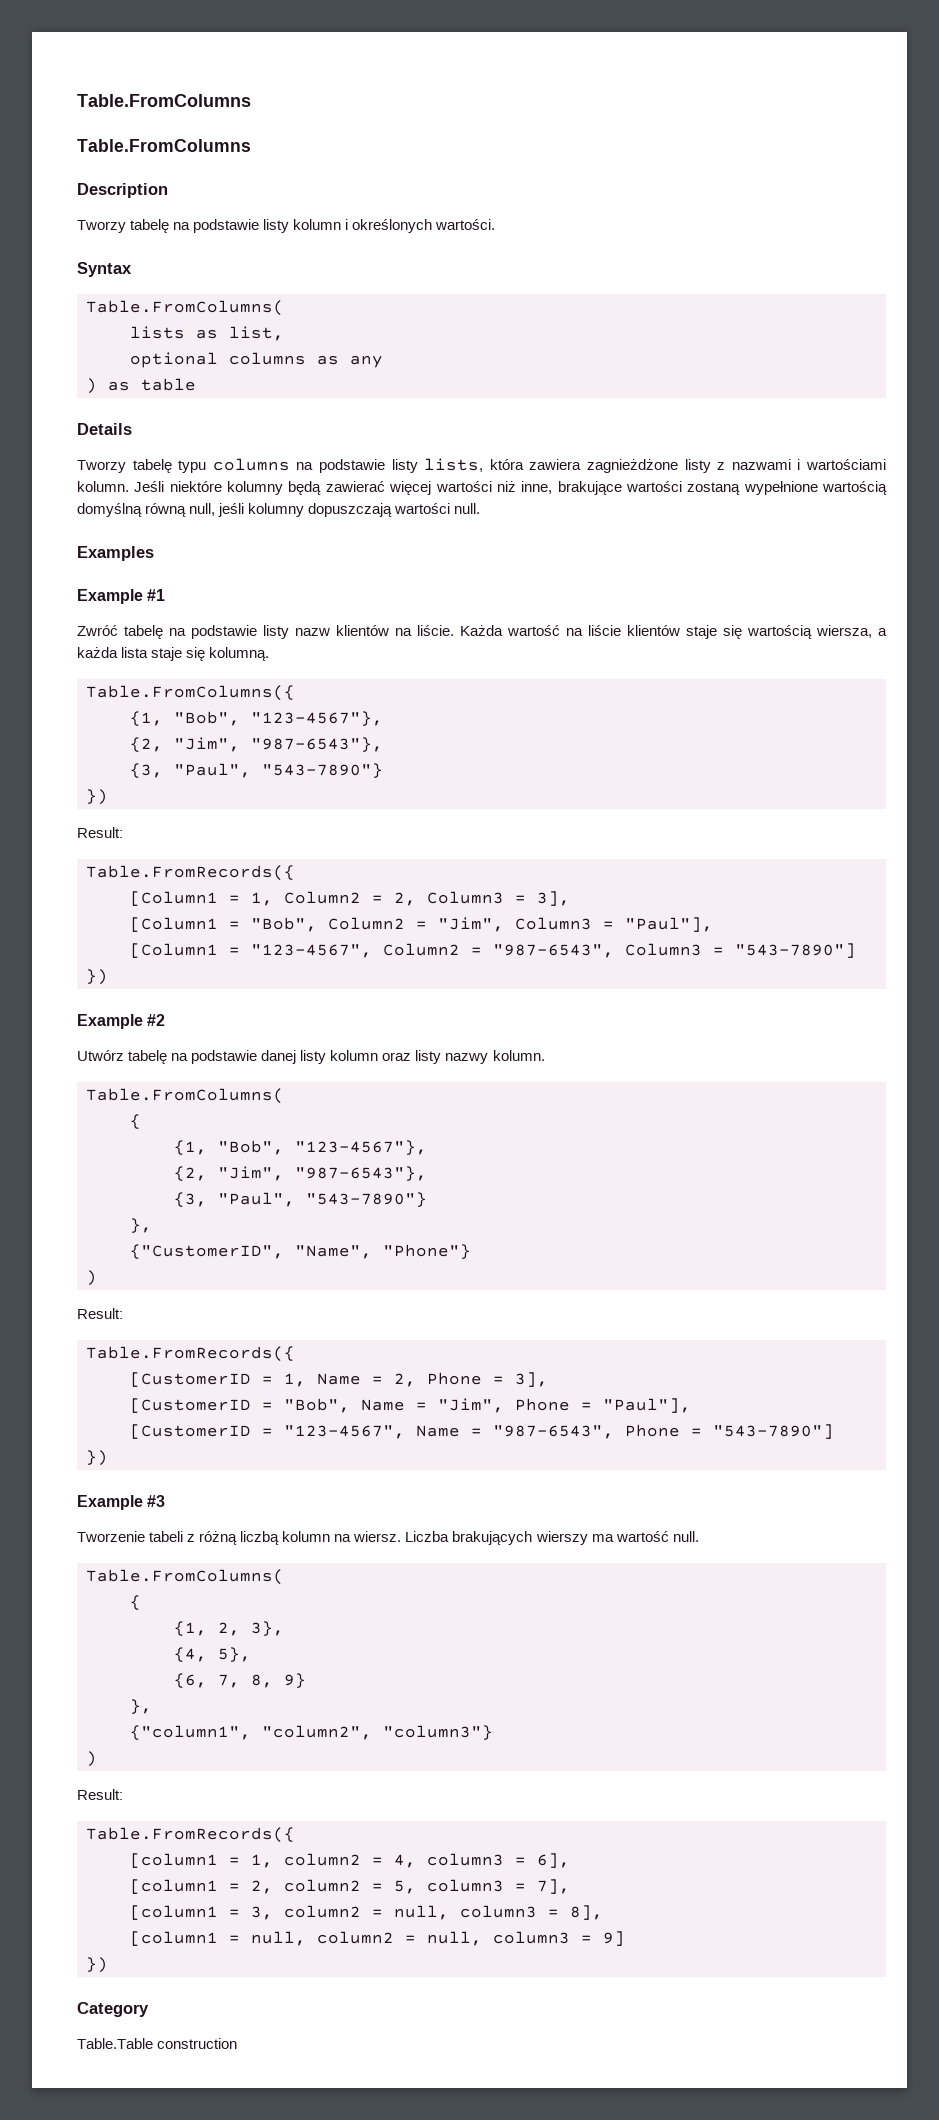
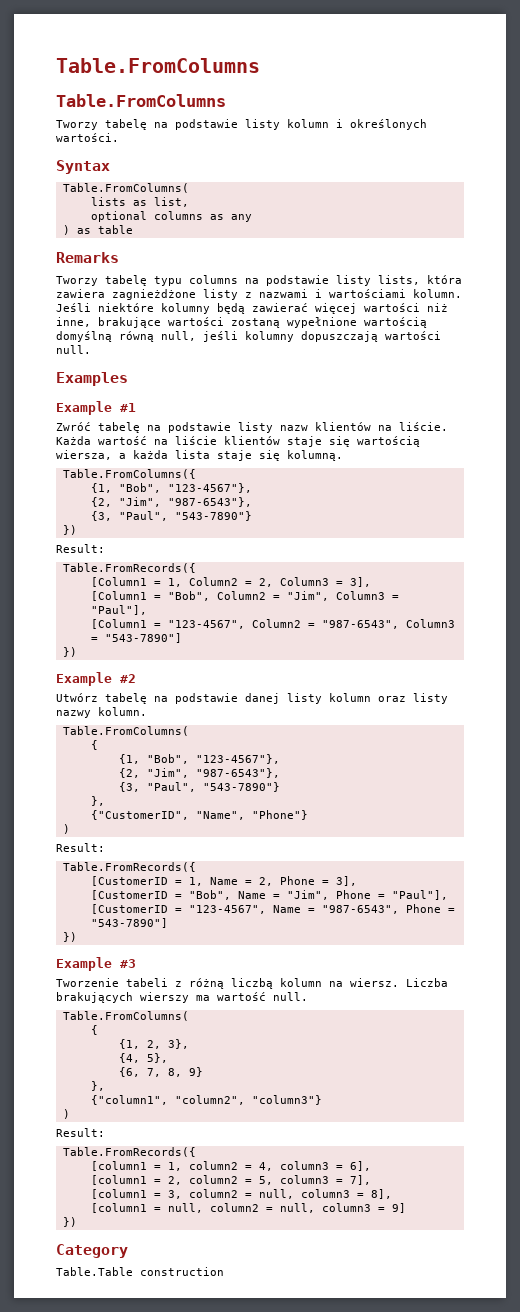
[77,183,168,198] // Description -> (226, 100) none
[77,423,132,435] Details -> [56,252,119,263] Remarks

